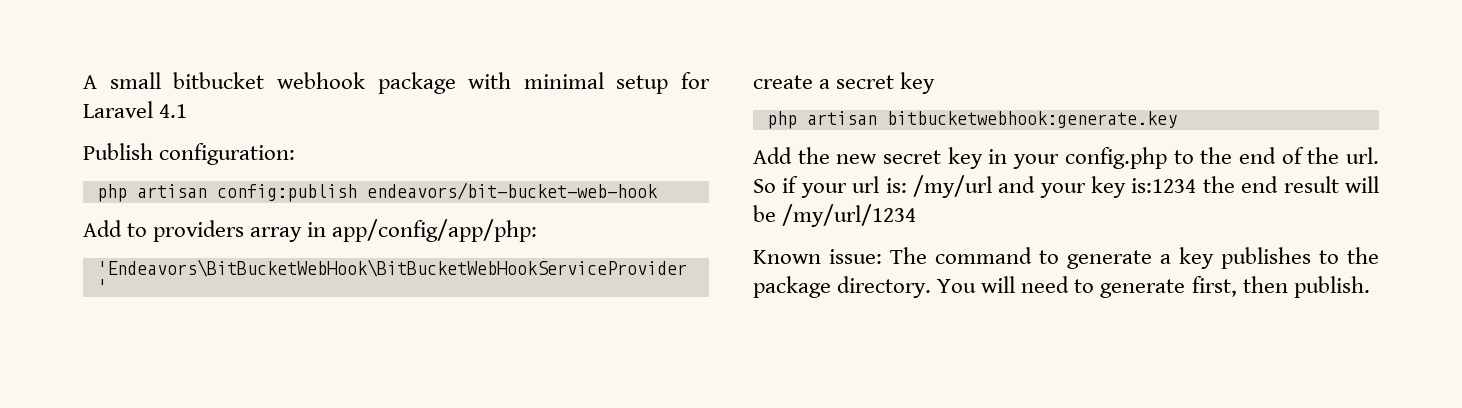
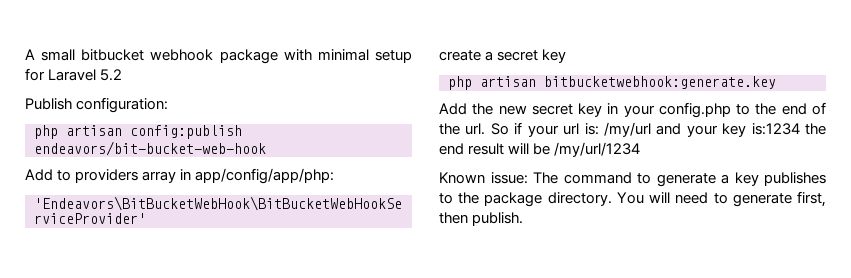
[159,104,188,118] 4.1 -> [100,69,123,81] 5.2

